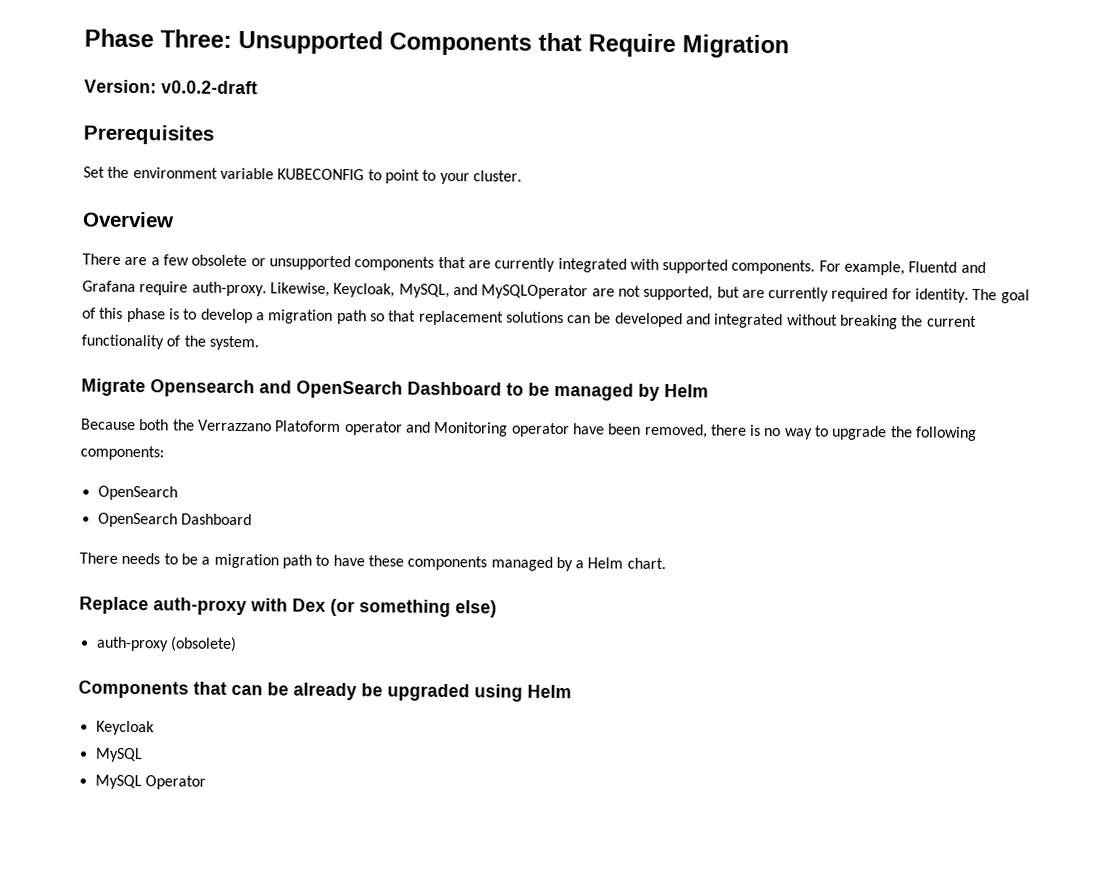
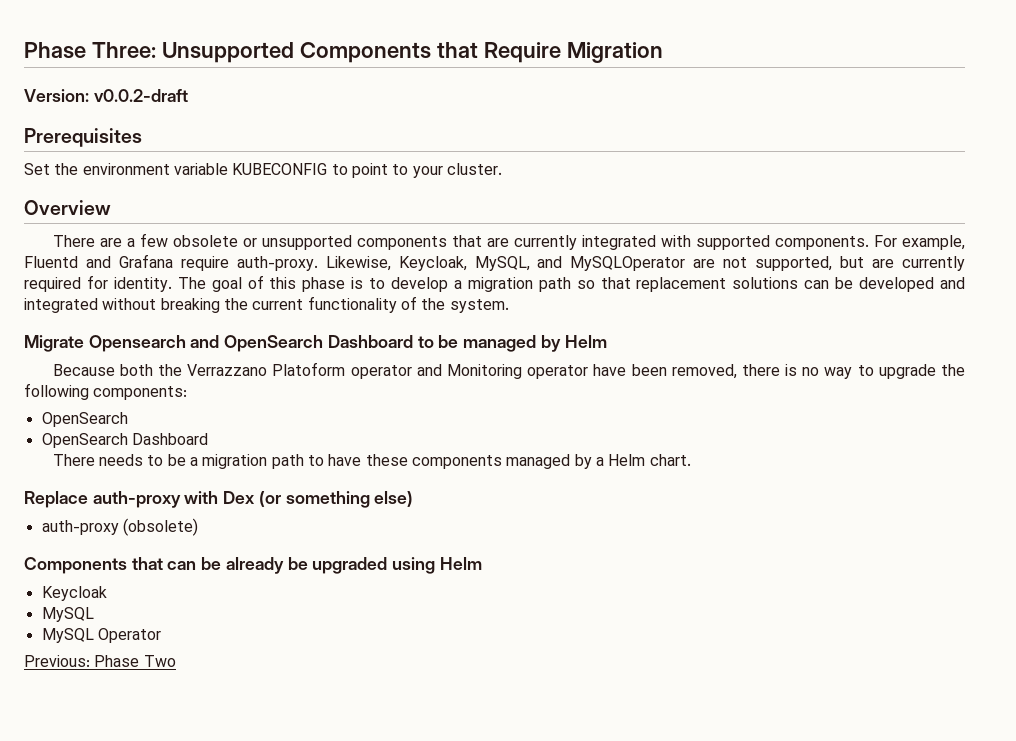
(206, 782) none -> [24,655,176,667] // Previous: Phase Two

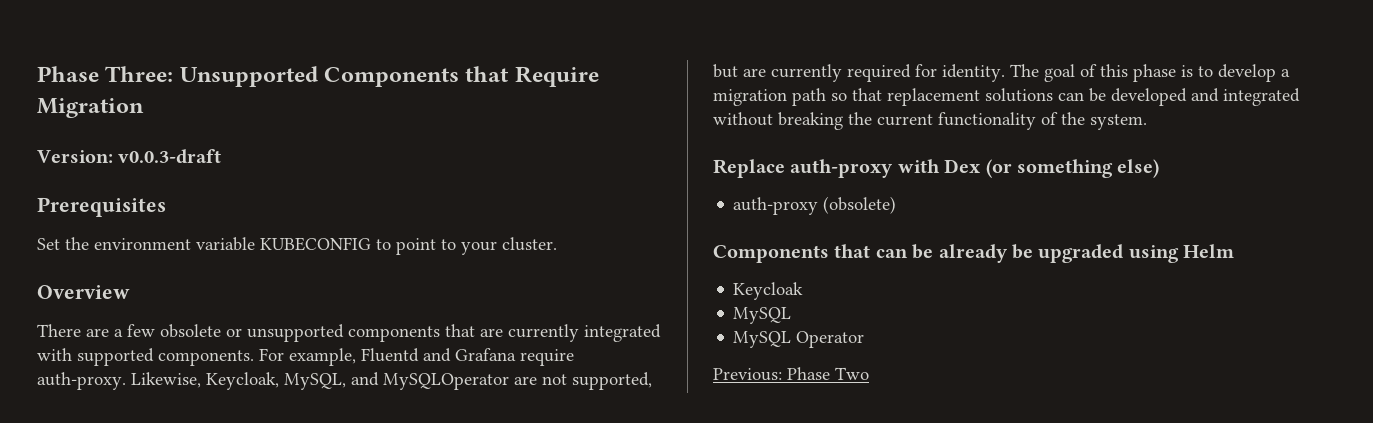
[93,89,188,102] v0.0.2-draft -> [118,149,222,164] v0.0.3-draft
[24,335,607,352] [52,362,966,379] [24,383,188,400] [41,412,128,427] [41,433,208,448] [52,454,691,469] // Migrate Opensearch and OpenSearch Dashboard to be managed by Helm // Because both the Verrazzano Platoform operator and Monitoring operator have been removed, there is no way to upgrade the following components: // OpenSearch // OpenSearch Dashboard // There needs to be a migration path to have these components managed by a Helm chart. -> (1147, 122) none

